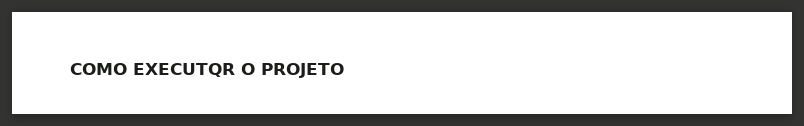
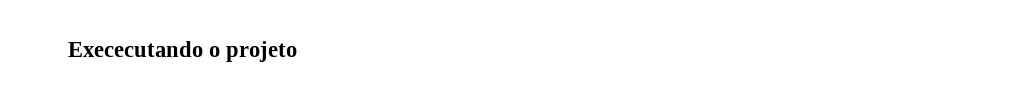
[70,63,344,78] COMO EXECUTQR O PROJETO -> [68,41,298,62] Exececutando o projeto

